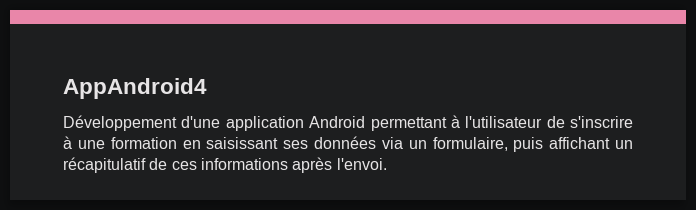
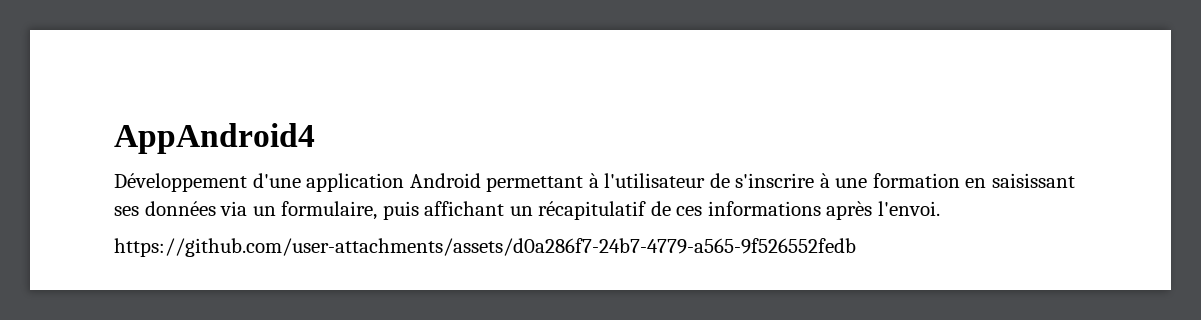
(387, 164) none -> [114,238,856,257] // https://github.com/user-attachments/assets/d0a286f7-24b7-4779-a565-9f526552fedb

